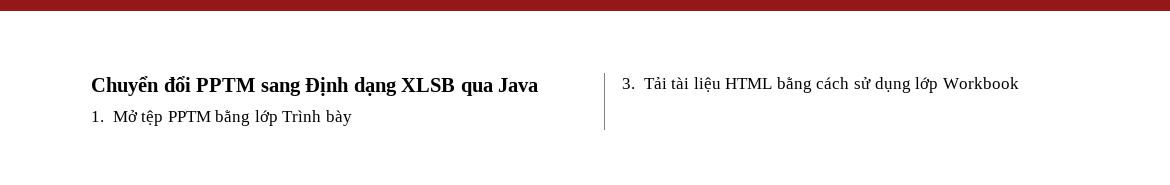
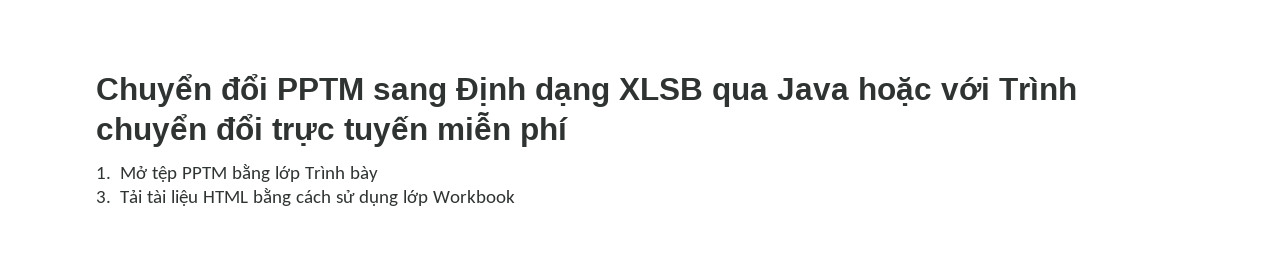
(539, 85) none -> [858,77,1077,106] [96,112,568,147] hoặc với Trình chuyển đổi trực tuyến miễn phí

